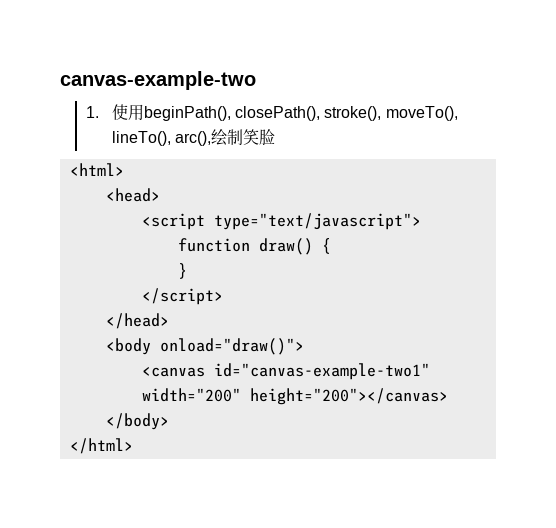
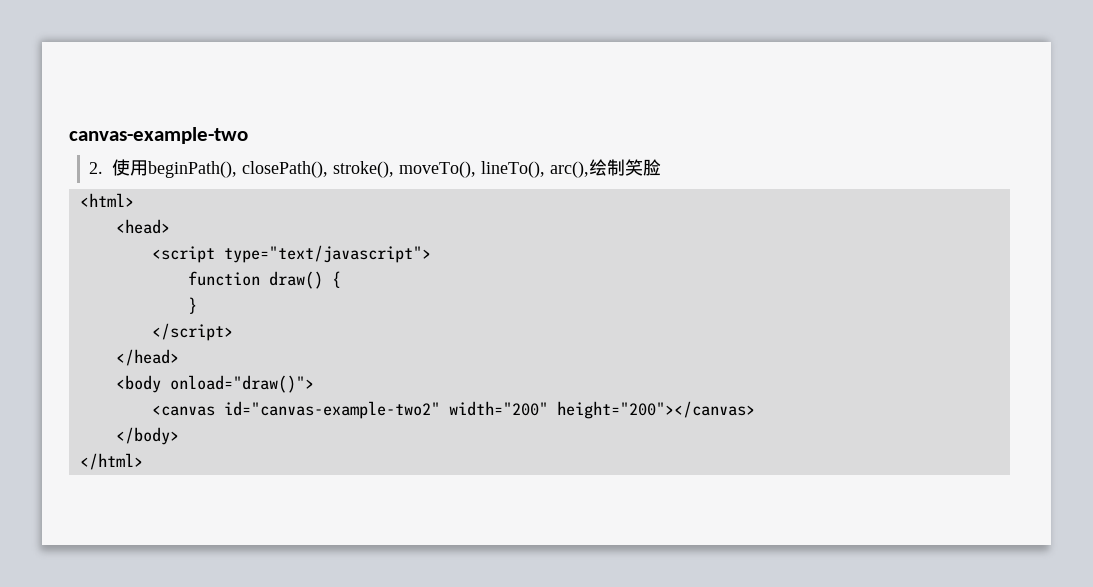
[85,106,99,118] 1. -> [89,162,104,174] 2.
[213,363,430,380] id="canvas-example-two1" -> [223,401,440,419] id="canvas-example-two2"

